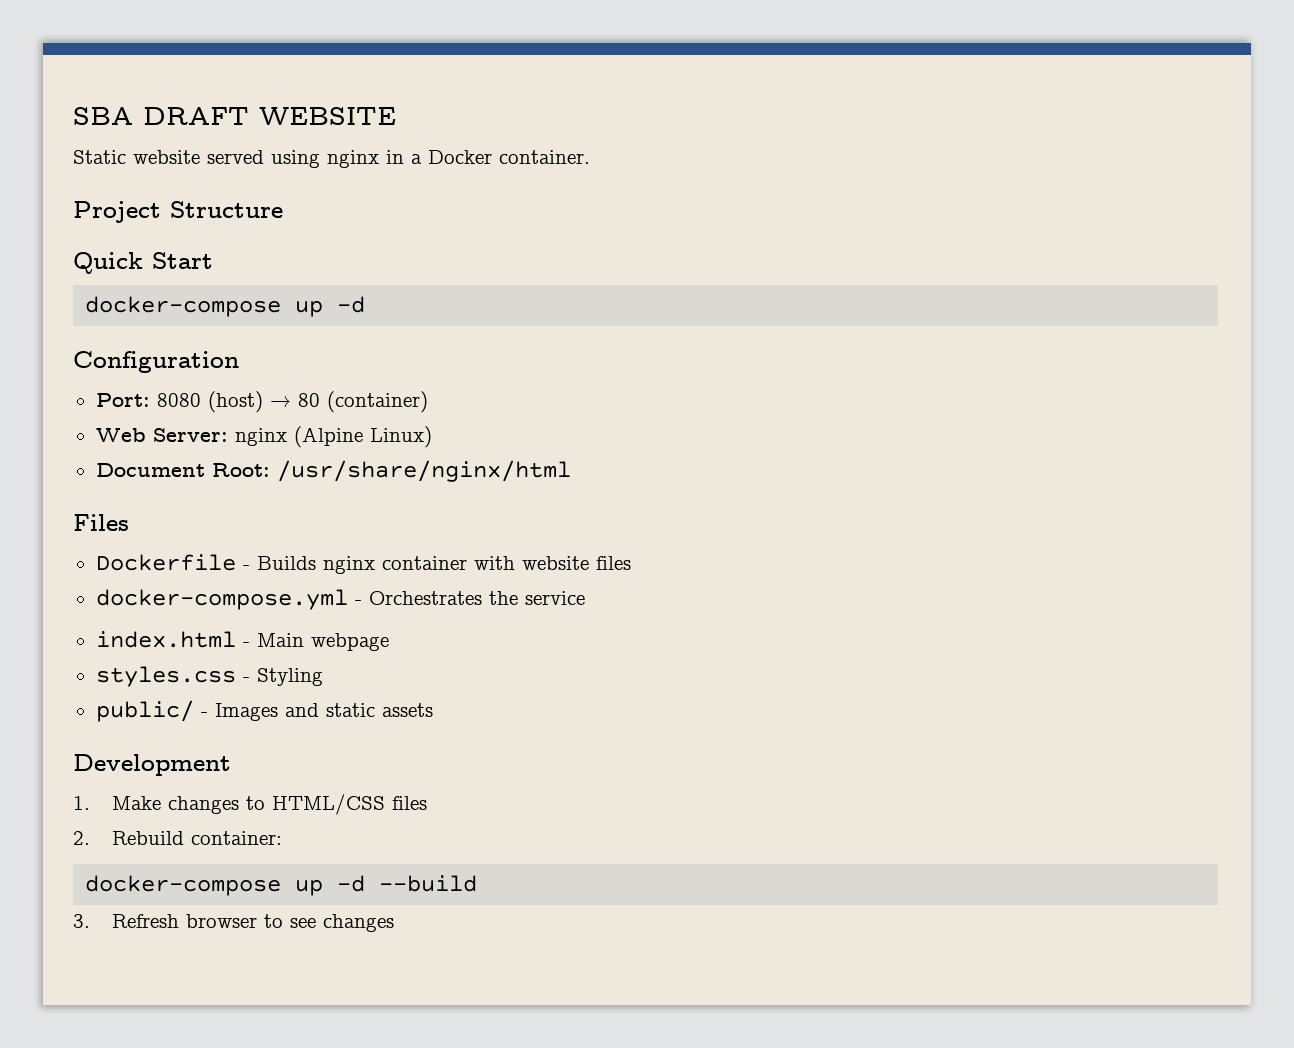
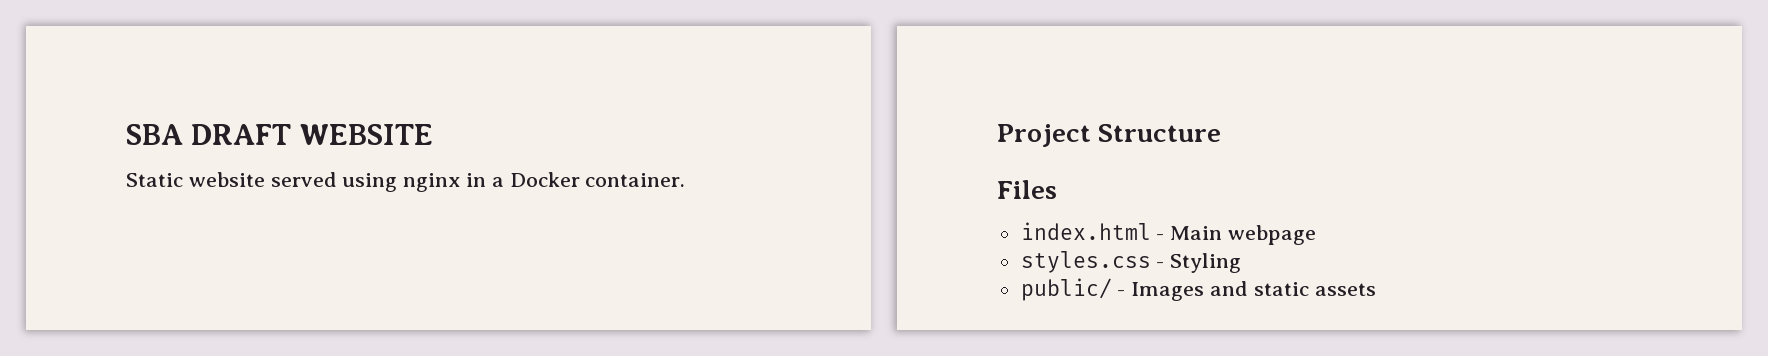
[73,252,213,274] [85,296,366,317] [73,351,239,373] [95,391,428,413] [95,426,432,448] [95,460,571,482] [73,514,129,531] [95,554,631,574] [95,589,585,610] Quick Start // docker-compose up -d // Configuration // Port: 8080 (host) → 80 (container) // Web Server: nginx (Alpine Linux) // Document Root: /usr/share/nginx/html // Files // Dockerfile - Builds nginx container with website files // docker-compose.yml - Orchestrates the service -> [997,180,1057,199] Files
[73,754,231,776] [73,794,427,815] [73,831,282,845] [85,875,478,896] [73,914,394,932] // Development // 1. Make changes to HTML/CSS files // 2. Rebuild container: // docker-compose up -d --build // 3. Refresh browser to see changes -> (1376, 289) none

